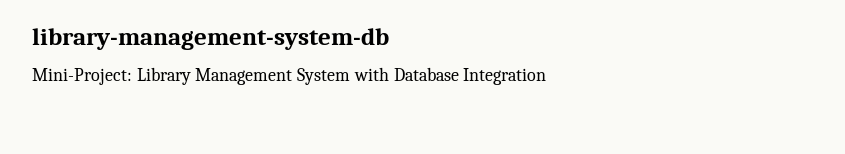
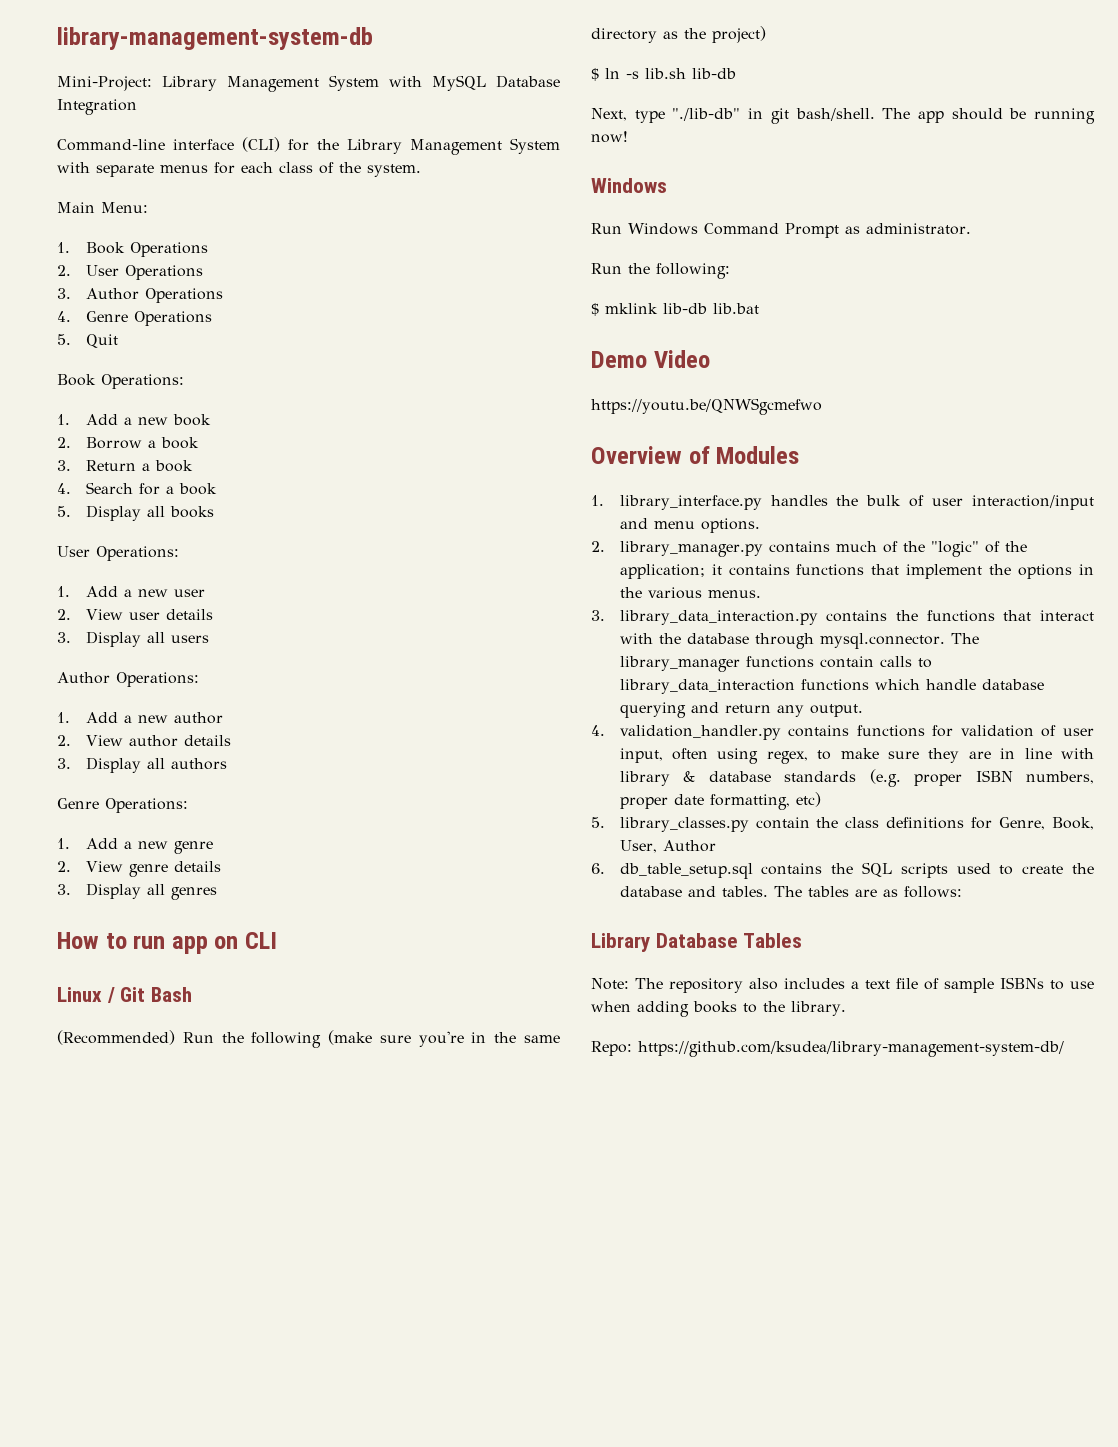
(389, 74) none -> [432,75,486,91] MySQL
(547, 76) none -> [57,137,560,155] [57,162,421,177] [57,202,148,213] [57,242,208,257] [57,265,203,280] [57,288,223,303] [57,311,212,326] [57,334,118,348] [57,374,184,389] [57,414,211,426] [57,437,199,449] [57,460,193,472] [57,482,217,495] [57,505,214,521] [57,546,179,561] [57,586,205,597] [57,609,213,620] [57,631,209,647] [57,672,199,687] [57,712,223,724] [57,735,231,747] [57,757,227,773] [57,798,188,813] [57,838,213,854] [57,861,221,877] [57,883,217,900] [57,932,278,954] [57,987,193,1003] [57,1030,560,1048] [591,26,766,43] [591,68,736,81] [591,108,1095,124] [591,131,628,143] [591,178,667,193] [591,223,971,238] [591,263,730,279] [591,303,759,316] [591,350,710,368] [591,398,822,415] [591,446,800,464] [591,495,1094,510] [619,518,760,533] [591,541,1027,557] [619,564,1094,579] [619,587,761,599] [591,610,1094,625] [619,633,979,649] [619,656,932,672] [619,679,1044,694] [619,702,863,718] [591,725,1094,740] [619,748,1094,764] [619,769,1094,787] [619,792,821,810] [591,817,1094,832] [619,840,716,853] [591,862,1094,879] [619,886,962,898] [591,933,803,952] [591,977,1094,993] [591,1001,846,1017] [591,1041,1064,1057] // Command-line interface (CLI) for the Library Management System with separate menus for each class of the system. // Main Menu: // 1. Book Operations // 2. User Operations // 3. Author Operations // 4. Genre Operations // 5. Quit // Book Operations: // 1. Add a new book // 2. Borrow a book // 3. Return a book // 4. Search for a book // 5. Display all books // User Operations: // 1. Add a new user // 2. View user details // 3. Display all users // Author Operations: // 1. Add a new author // 2. View author details // 3. Display all authors // Genre Operations: // 1. Add a new genre // 2. View genre details // 3. Display all genres // How to run app on CLI // Linux / Git Bash // (Recommended) Run the following (make sure you're in the same directory as the project) // $ ln -s lib.sh lib-db // Next, type "./lib-db" in git bash/shell. The app should be running now! // Windows // Run Windows Command Prompt as administrator. // Run the following: // $ mklink lib-db lib.bat // Demo Video // https://youtu.be/QNWSgcmefwo // Overview of Modules // 1. library_interface.py handles the bulk of user interaction/input and menu options. // 2. library_manager.py contains much of the "logic" of the application; it contains functions that implement the options in the various menus. // 3. library_data_interaction.py contains the functions that interact with the database through mysql.connector. The library_manager functions contain calls to library_data_interaction functions which handle database querying and return any output. // 4. validation_handler.py contains functions for validation of user input, often using regex, to make sure they are in line with library & database standards (e.g. proper ISBN numbers, proper date formatting, etc) // 5. library_classes.py contain the class definitions for Genre, Book, User, Author // 6. db_table_setup.sql contains the SQL scripts used to create the database and tables. The tables are as follows: // Library Database Tables // Note: The repository also includes a text file of sample ISBNs to use when adding books to the library. // Repo: https://github.com/ksudea/library-management-system-db/

